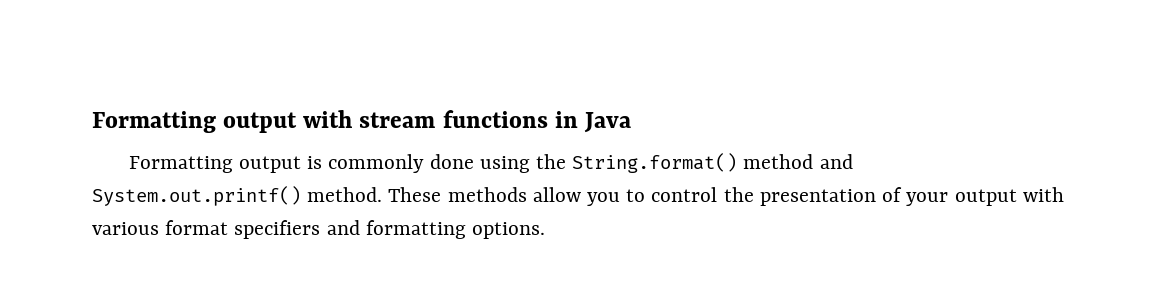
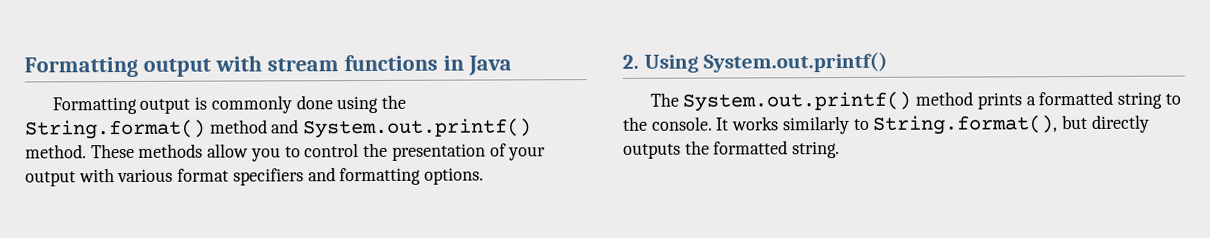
(546, 230) none -> [622,51,889,73] [649,90,1181,112] [622,114,1150,135] [623,140,841,159] // 2. Using System.out.printf() // The System.out.printf() method prints a formatted string to the console. It works similarly to String.format(), but directly outputs the formatted string.

